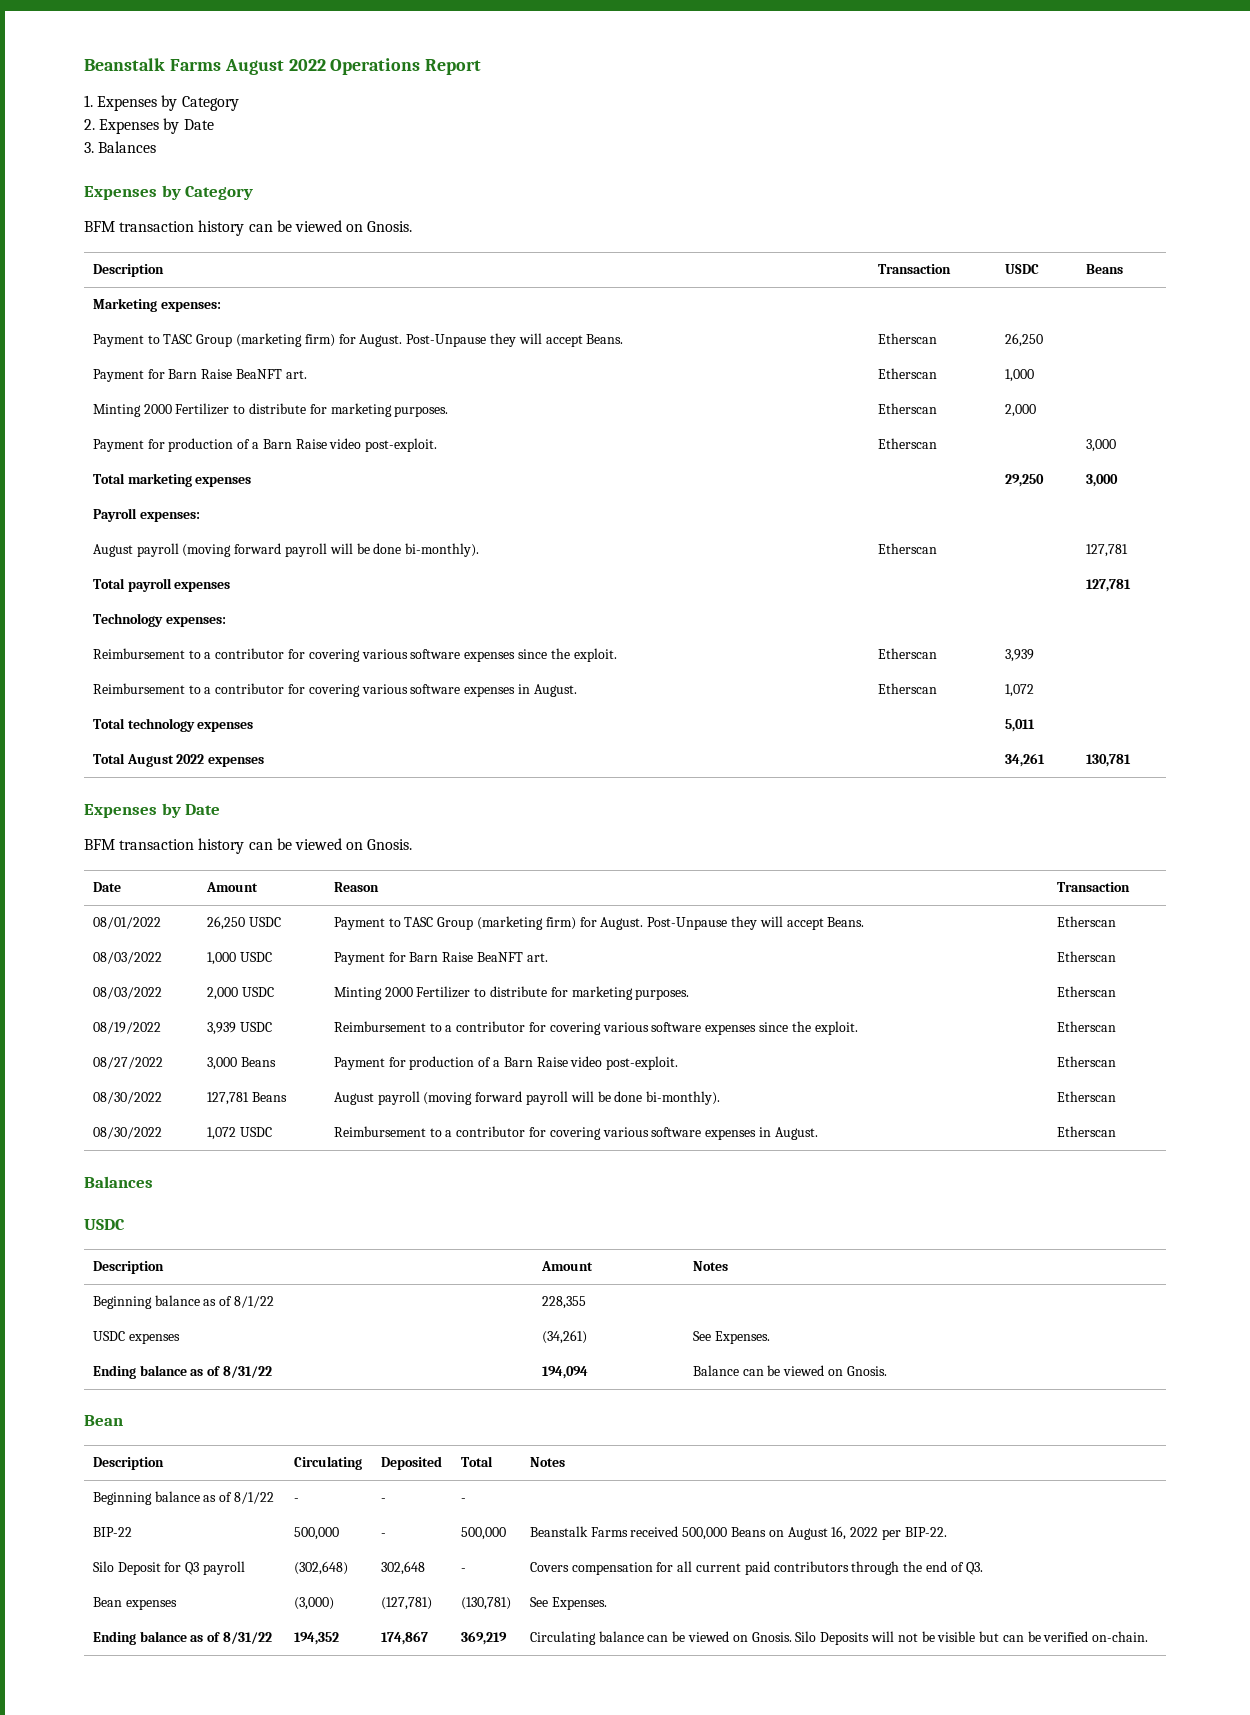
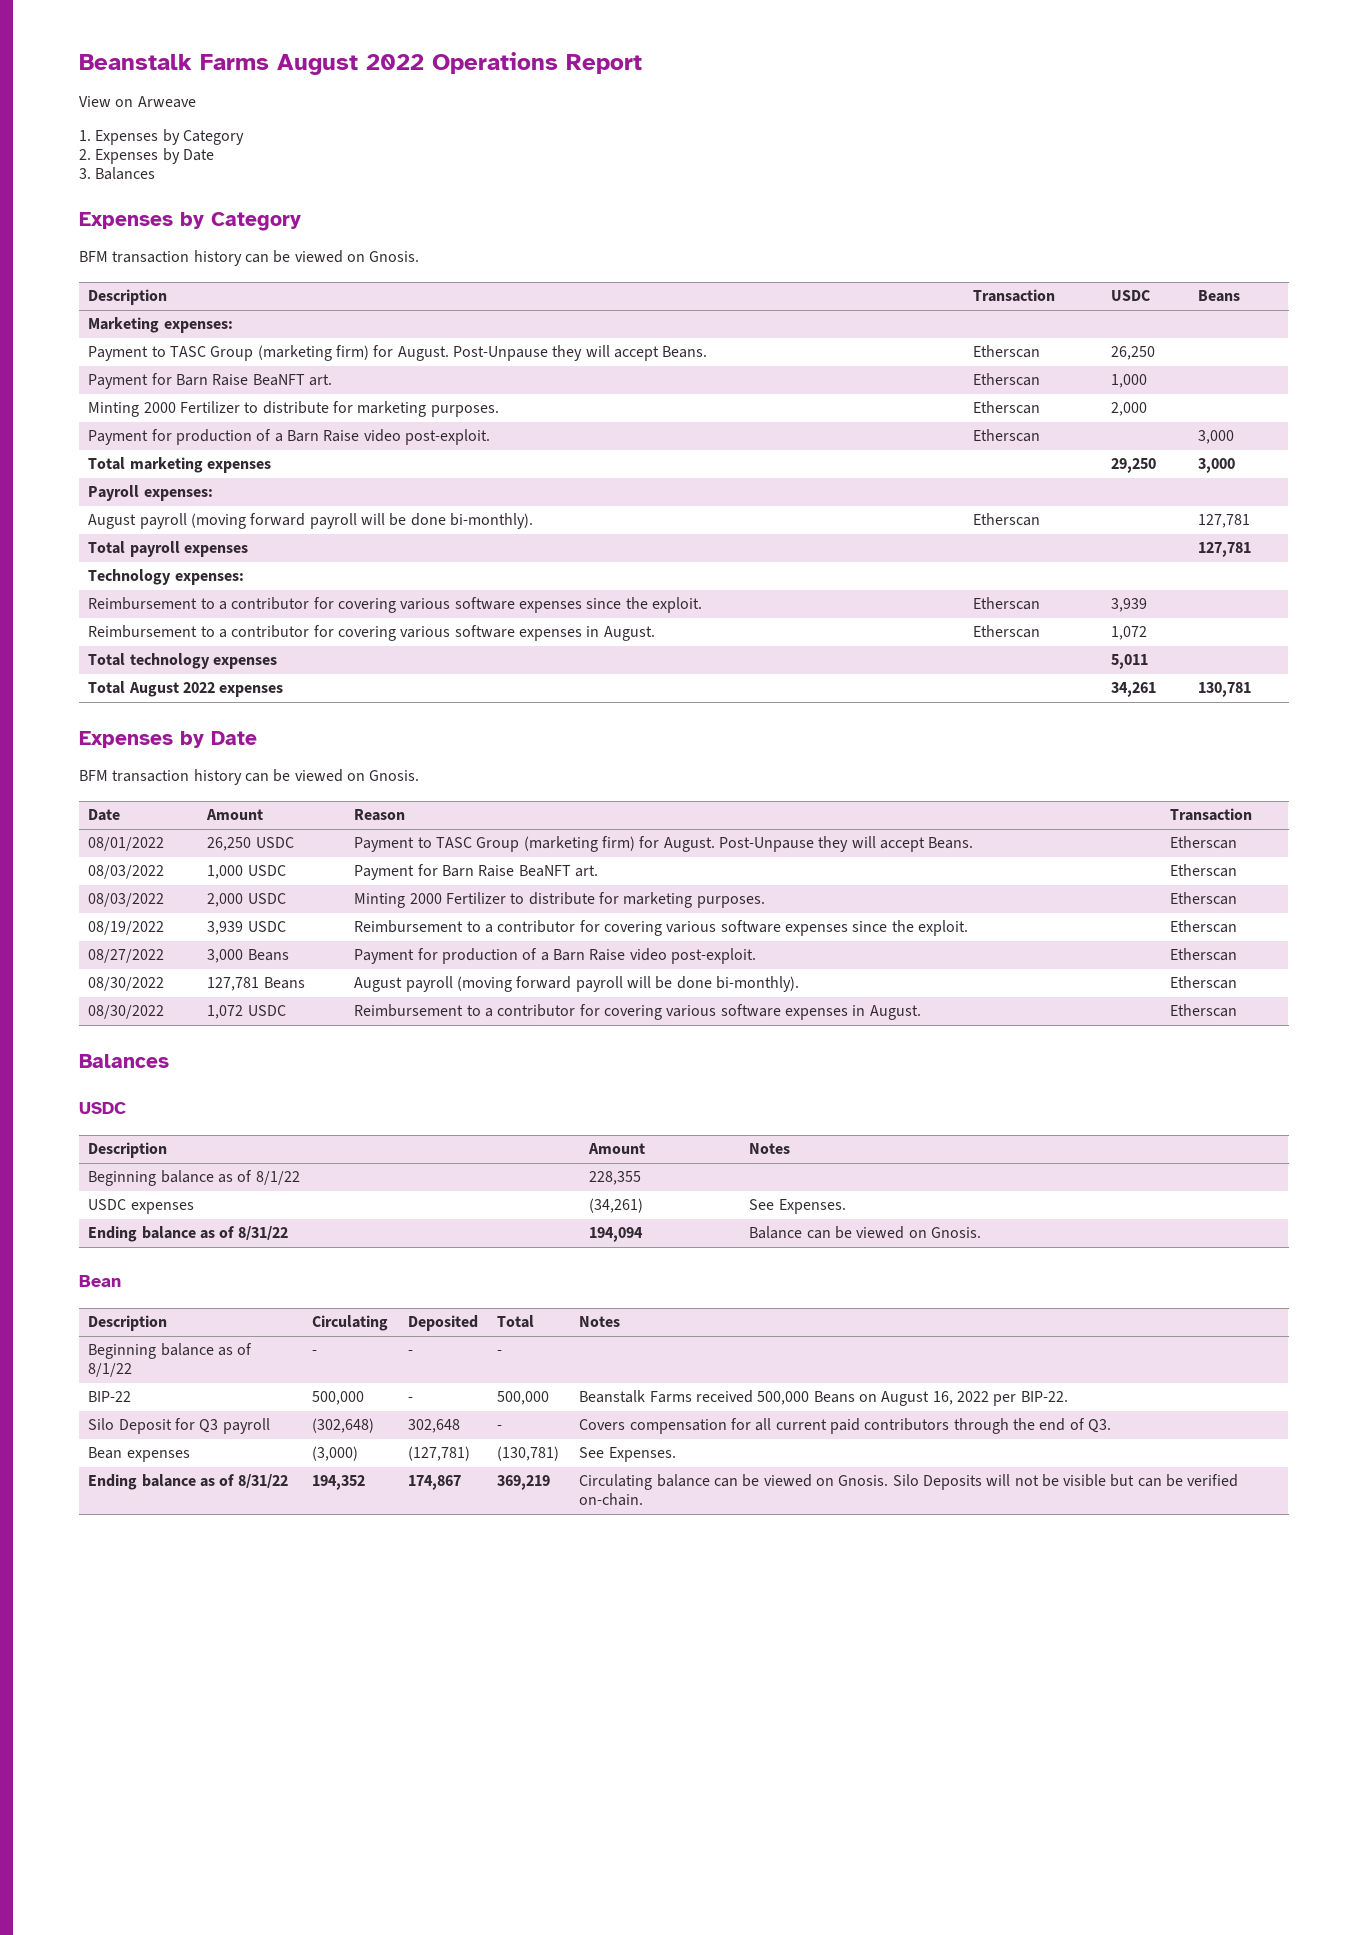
(482, 67) none -> [79,96,196,108] // View on Arweave

